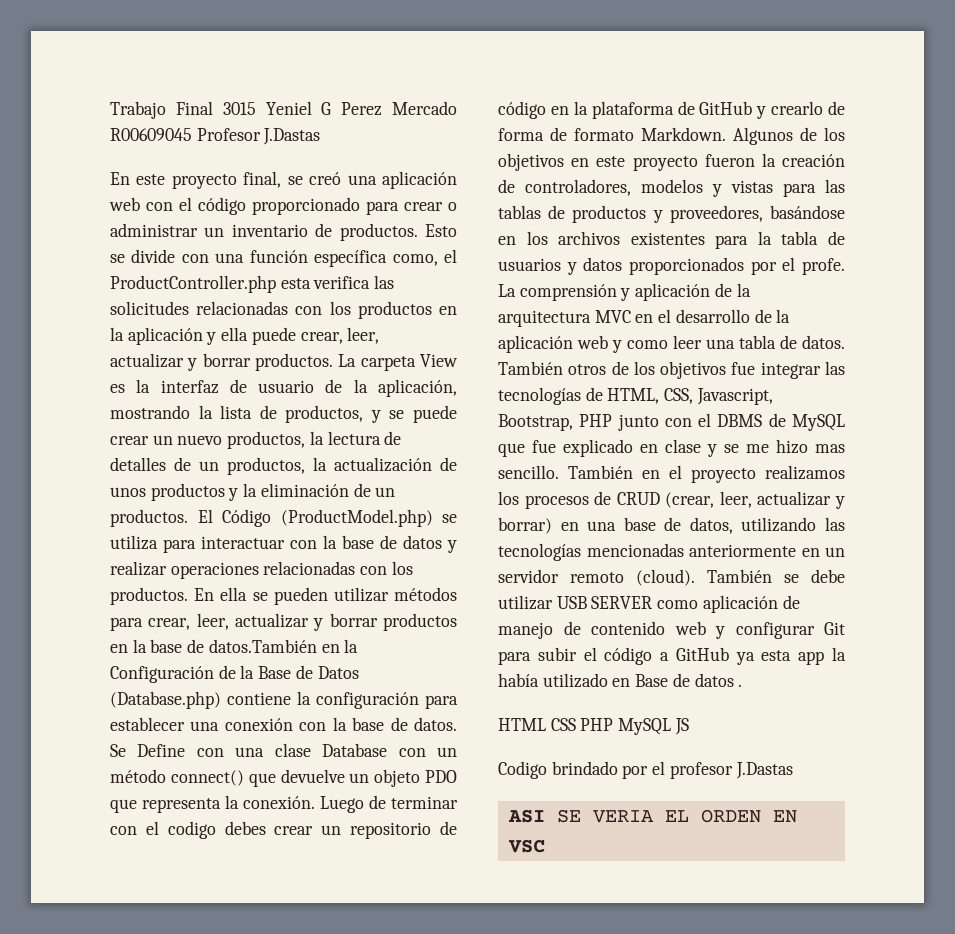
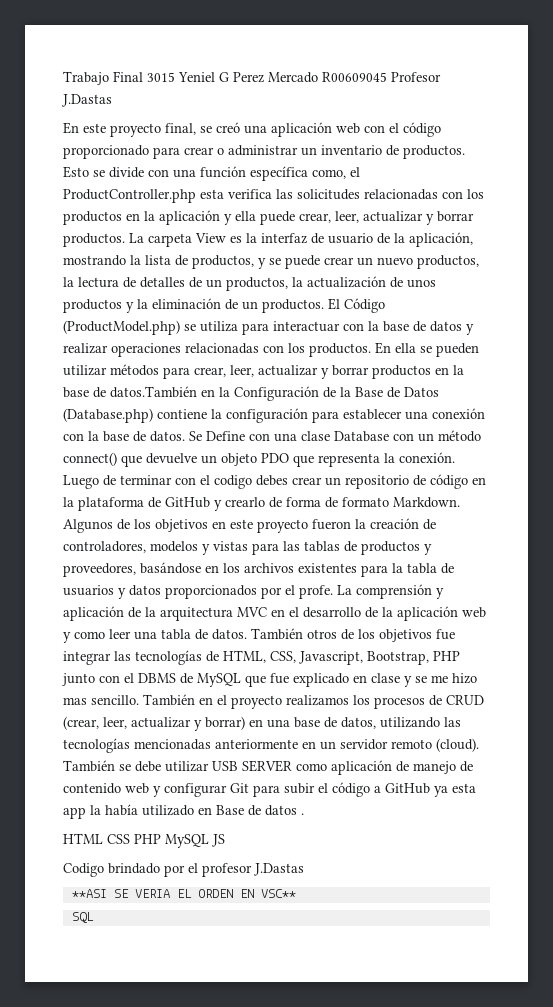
[507,809,545,823] ASI -> [71,889,107,898] **ASI
[507,839,545,853] VSC -> [260,889,296,898] [71,912,94,923] VSC** // SQL

